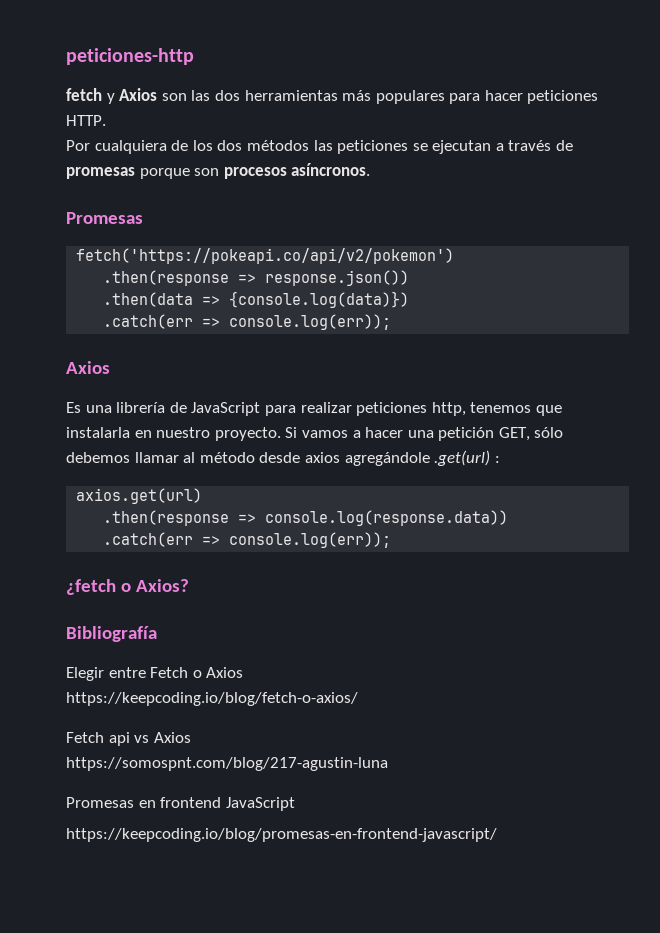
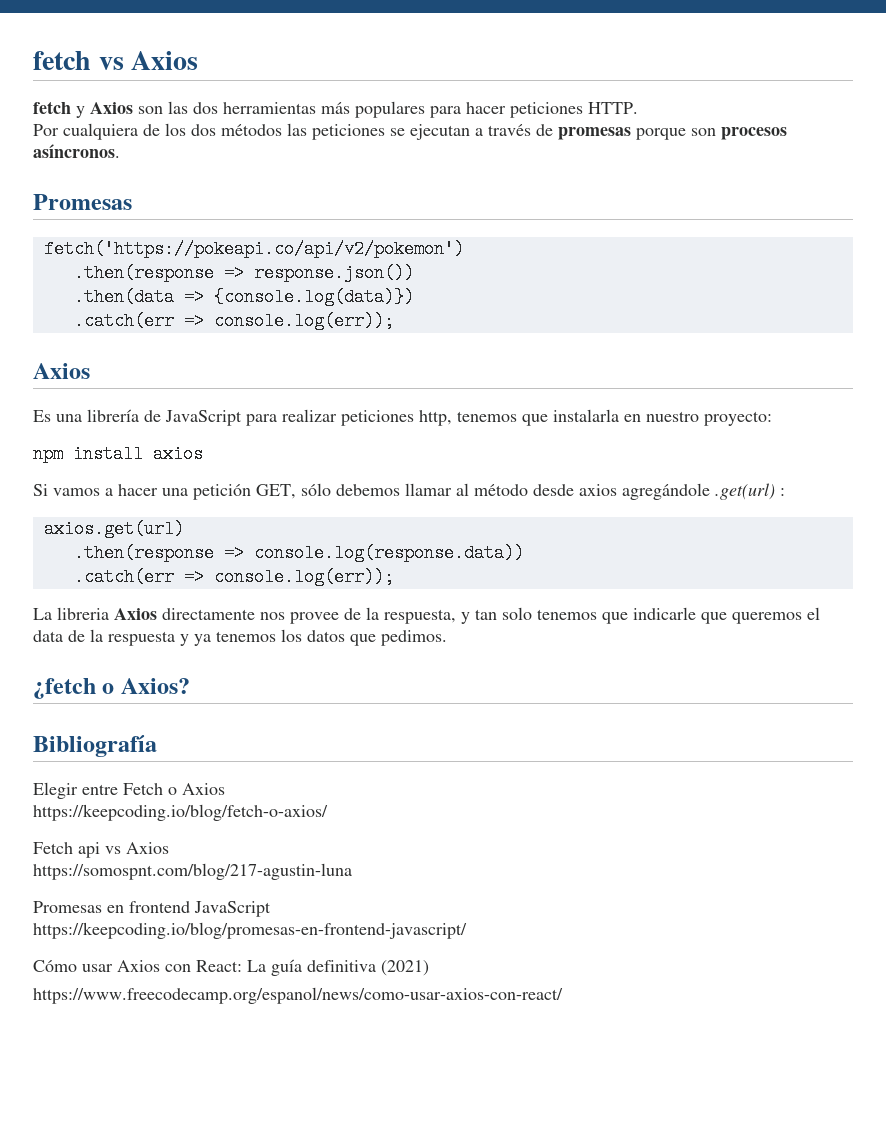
[66,48,194,65] peticiones-http -> [33,51,199,70] fetch vs Axios
[214,427,281,441] proyecto. -> [704,411,772,426] [33,445,203,463] proyecto: // npm install axios //
(392, 540) none -> [33,607,820,624] [33,629,447,646] // La libreria Axios directamente nos provee de la respuesta, y tan solo tenemos que indicarle que queremos el data de la respuesta y ya tenemos los datos que pedimos.
(497, 835) none -> [33,959,429,976] [33,987,563,1004] // Cómo usar Axios con React: La guía definitiva (2021) // https://www.freecodecamp.org/espanol/news/como-usar-axios-con-react/

